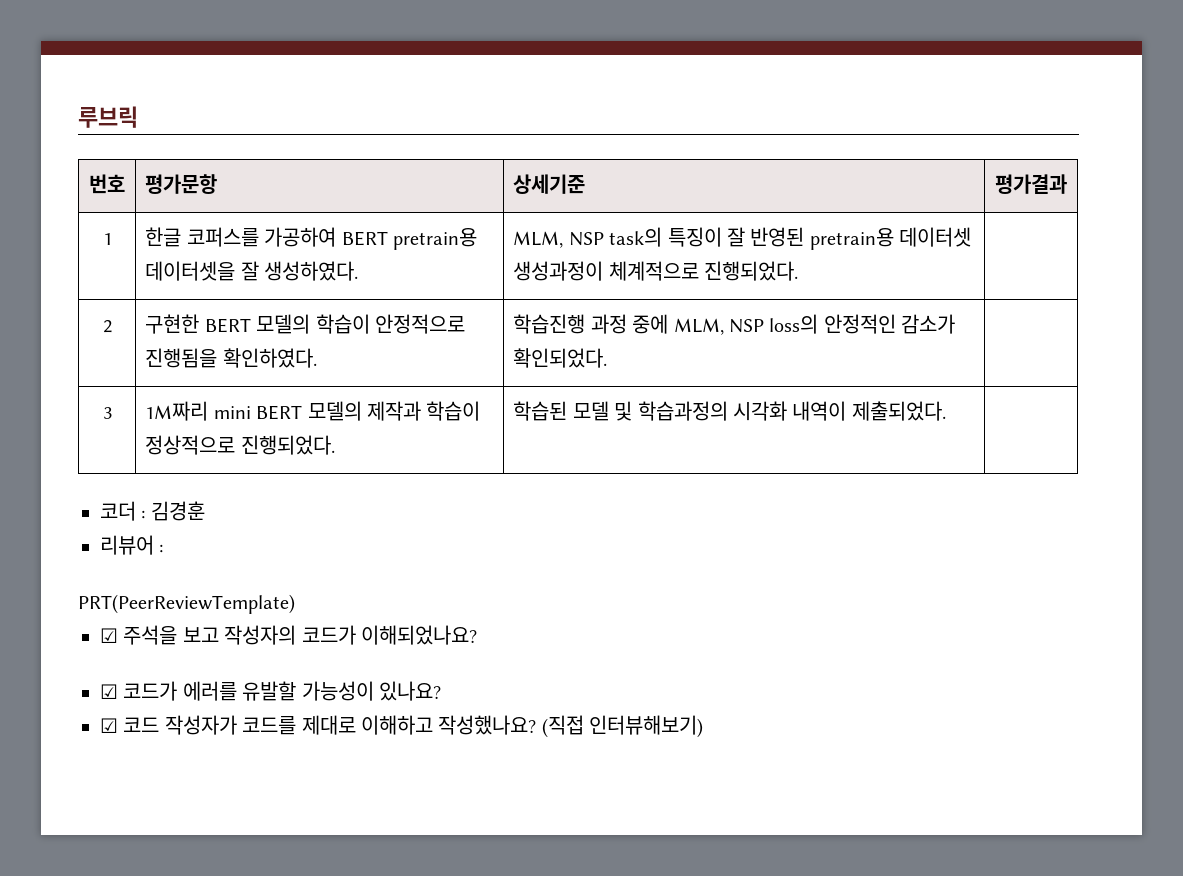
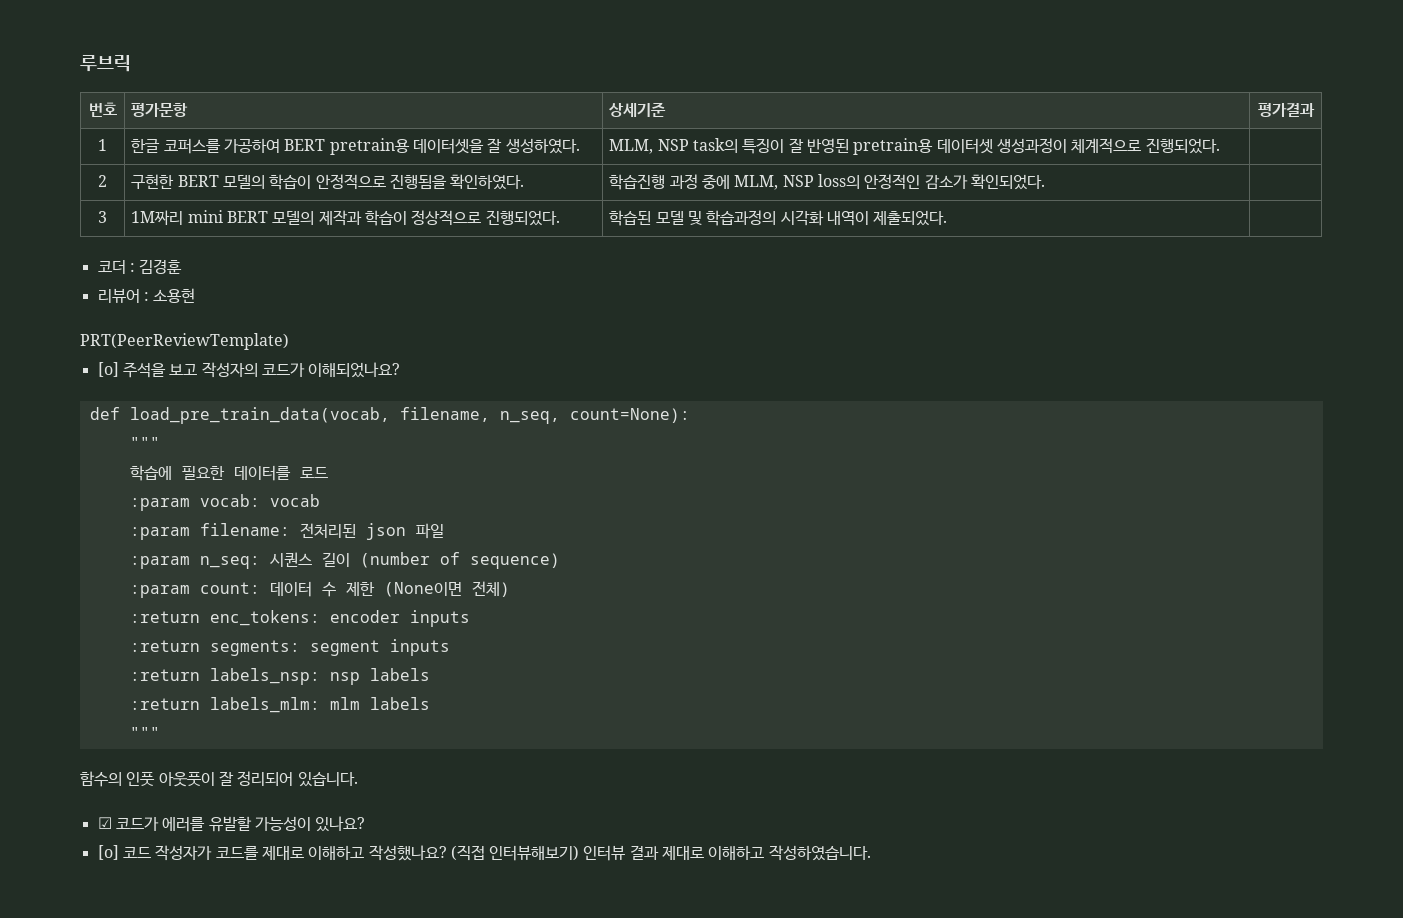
(164, 548) none -> [153,288,196,303] 소용현
[100,628,118,643] ☑ -> [97,362,119,377] [o]
(477, 635) none -> [89,407,690,424] [129,437,160,449] [129,465,328,481] [129,494,320,511] [129,523,444,540] [129,552,560,569] [129,581,510,598] [129,610,470,627] [129,639,450,656] [129,668,430,685] [129,697,430,713] [129,727,160,739] [80,771,358,787] // def load_pre_train_data(vocab, filename, n_seq, count=None): // """ // 학습에 필요한 데이터를 로드 // :param vocab: vocab // :param filename: 전처리된 json 파일 // :param n_seq: 시퀀스 길이 (number of sequence) // :param count: 데이터 수 제한 (None이면 전체) // :return enc_tokens: encoder inputs // :return segments: segment inputs // :return labels_nsp: nsp labels // :return labels_mlm: mlm labels // """ // 함수의 인풋 아웃풋이 잘 정리되어 있습니다.
[100,718,118,733] ☑ -> [97,845,119,860] [o]
(704, 726) none -> [583,845,871,861] 인터뷰 결과 제대로 이해하고 작성하였습니다.

